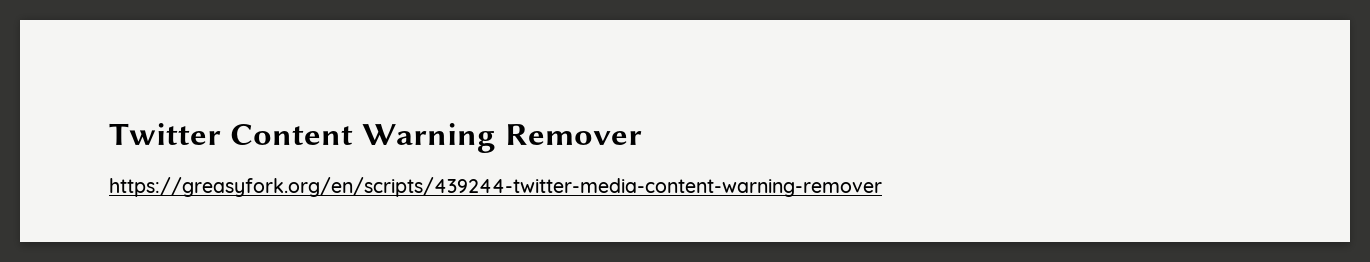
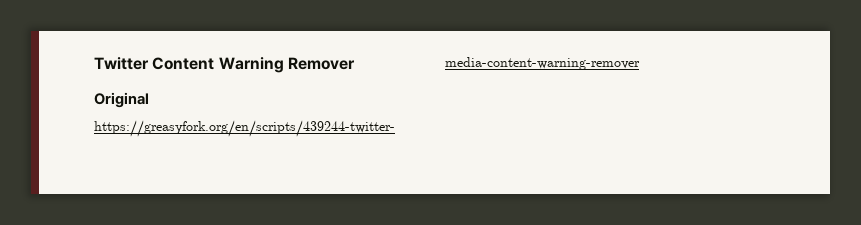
(642, 134) none -> [94,92,149,108] // Original

